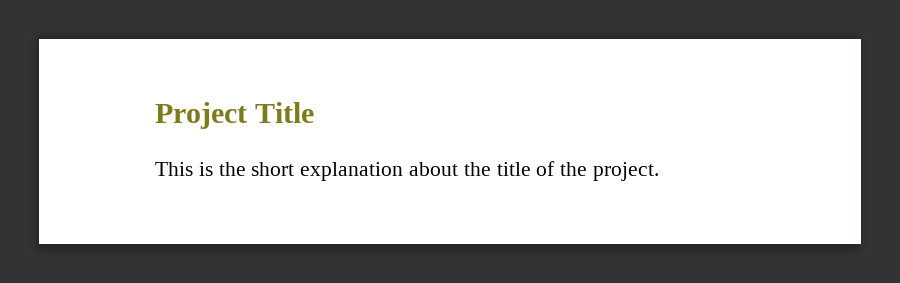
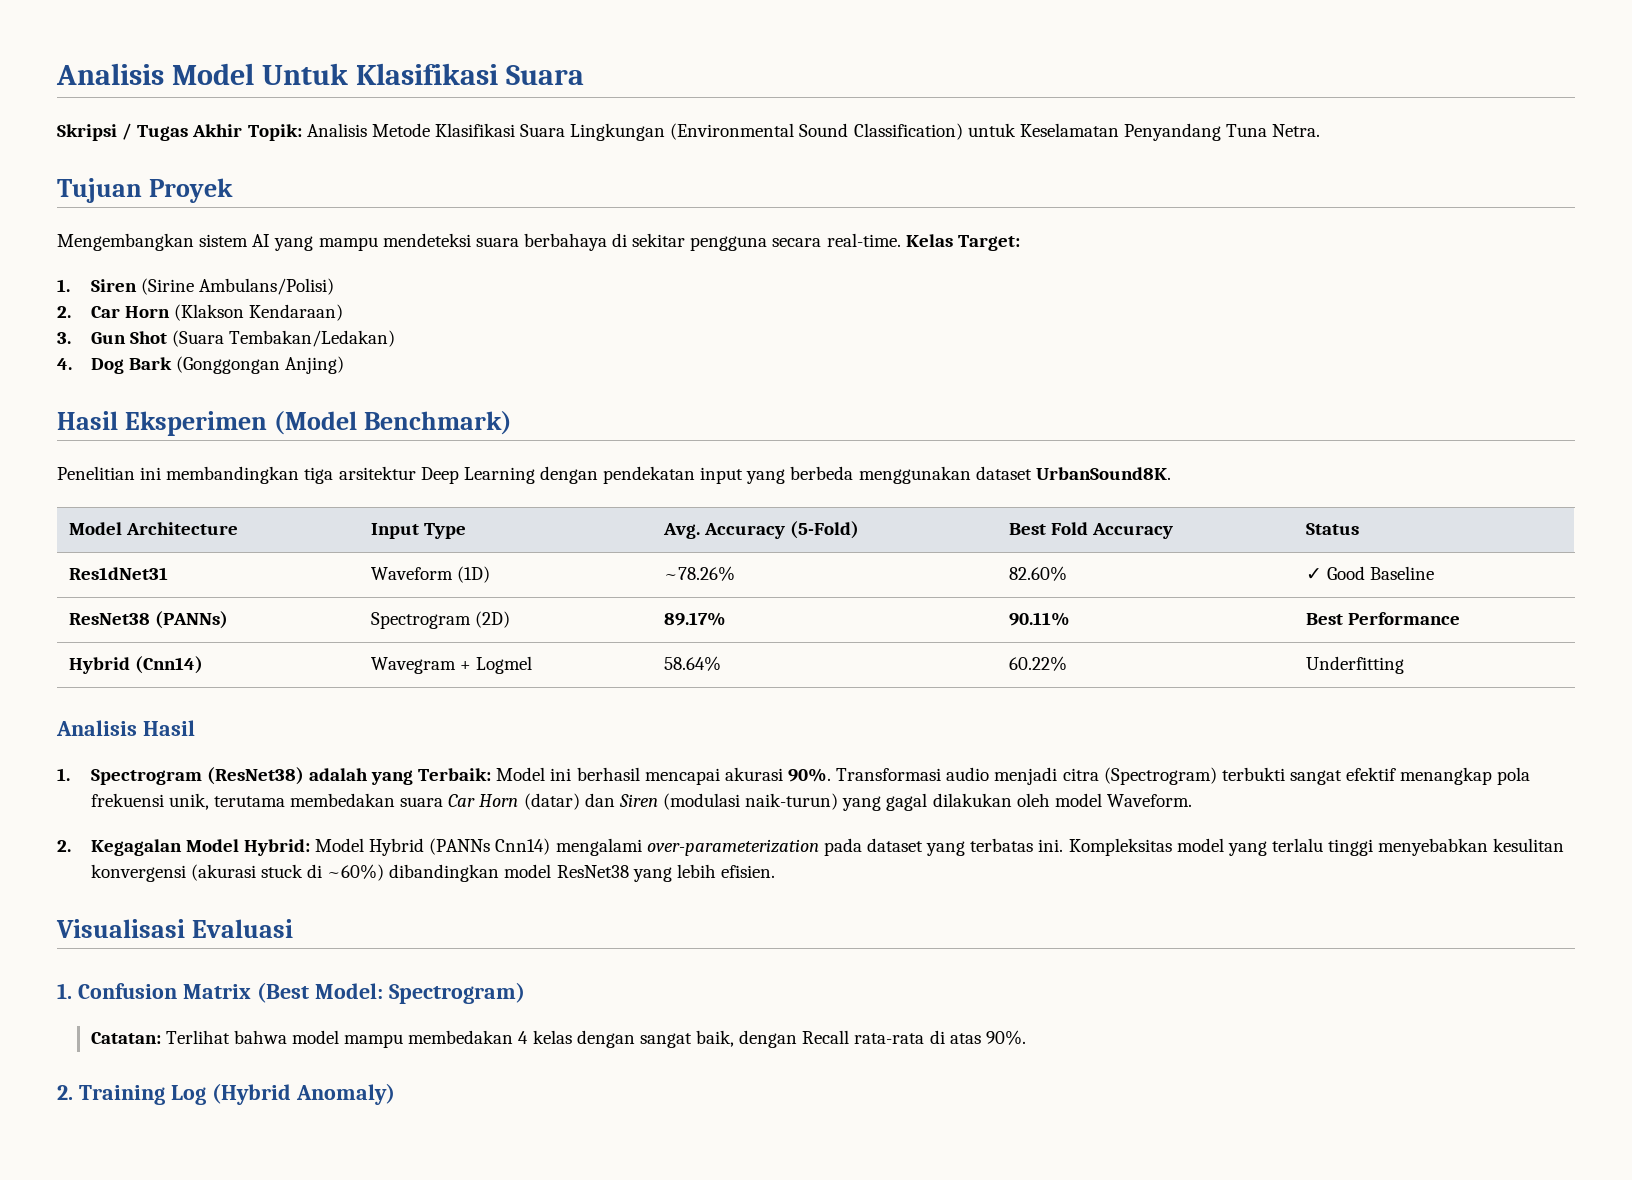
[155,102,315,129] [155,161,660,181] Project Title // This is the short explanation about the title of the project. -> [56,63,584,85] [57,123,1321,141] [57,178,233,203] [57,233,1020,251] [57,278,334,295] [57,304,344,321] [57,330,396,347] [57,356,345,374] [57,411,512,436] [57,466,1171,484] [68,522,238,535] [370,523,466,539] [662,521,859,539] [1008,522,1173,539] [1305,523,1359,535] [68,567,168,580] [370,566,490,583] [663,566,735,581] [1008,566,1067,581] [1305,566,1434,580] [68,611,228,629] [370,611,510,629] [663,612,726,626] [1008,612,1070,626] [1305,612,1460,625] [68,656,203,674] [370,656,532,674] [663,656,721,671] [1008,656,1067,671] [1305,656,1404,674] [56,720,195,736] [57,767,1531,785] [90,793,1192,811] [57,838,1565,856] [90,864,775,882] [56,919,293,938] [57,982,525,1004] [90,1030,1026,1048] [57,1083,395,1105] Analisis Model Untuk Klasifikasi Suara // Skripsi / Tugas Akhir Topik: Analisis Metode Klasifikasi Suara Lingkungan (Environmental Sound Classification) untuk Keselamatan Penyandang Tuna Netra. // Tujuan Proyek // Mengembangkan sistem AI yang mampu mendeteksi suara berbahaya di sekitar pengguna secara real-time. Kelas Target: // 1. Siren (Sirine Ambulans/Polisi) // 2. Car Horn (Klakson Kendaraan) // 3. Gun Shot (Suara Tembakan/Ledakan) // 4. Dog Bark (Gonggongan Anjing) // Hasil Eksperimen (Model Benchmark) // Penelitian ini membandingkan tiga arsitektur Deep Learning dengan pendekatan input yang berbeda menggunakan dataset UrbanSound8K. // Model Architecture | Input Type | Avg. Accuracy (5-Fold) | Best Fold Accuracy | Status // Res1dNet31 | Waveform (1D) | ~78.26% | 82.60% | ✓ Good Baseline // ResNet38 (PANNs) | Spectrogram (2D) | 89.17% | 90.11% | Best Performance // Hybrid (Cnn14) | Wavegram + Logmel | 58.64% | 60.22% | Underfitting // Analisis Hasil // 1. Spectrogram (ResNet38) adalah yang Terbaik: Model ini berhasil mencapai akurasi 90%. Transformasi audio menjadi citra (Spectrogram) terbukti sangat efektif menangkap pola frekuensi unik, terutama membedakan suara Car Horn (datar) dan Siren (modulasi naik-turun) yang gagal dilakukan oleh model Waveform. // 2. Kegagalan Model Hybrid: Model Hybrid (PANNs Cnn14) mengalami over-parameterization pada dataset yang terbatas ini. Kompleksitas model yang terlalu tinggi menyebabkan kesulitan konvergensi (akurasi stuck di ~60%) dibandingkan model ResNet38 yang lebih efisien. // Visualisasi Evaluasi // 1. Confusion Matrix (Best Model: Spectrogram) // Catatan: Terlihat bahwa model mampu membedakan 4 kelas dengan sangat baik, dengan Recall rata-rata di atas 90%. // 2. Training Log (Hybrid Anomaly)

